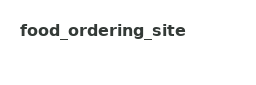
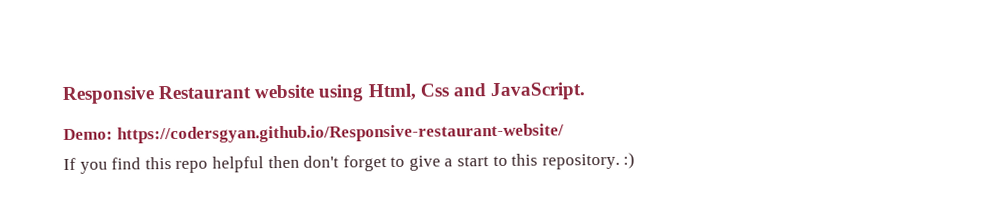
[20,24,186,40] food_ordering_site -> [62,82,585,105] [63,123,564,144] [63,152,636,174] Responsive Restaurant website using Html, Css and JavaScript. // Demo: https://codersgyan.github.io/Responsive-restaurant-website/ // If you find this repo helpful then don't forget to give a start to this repository. :)

